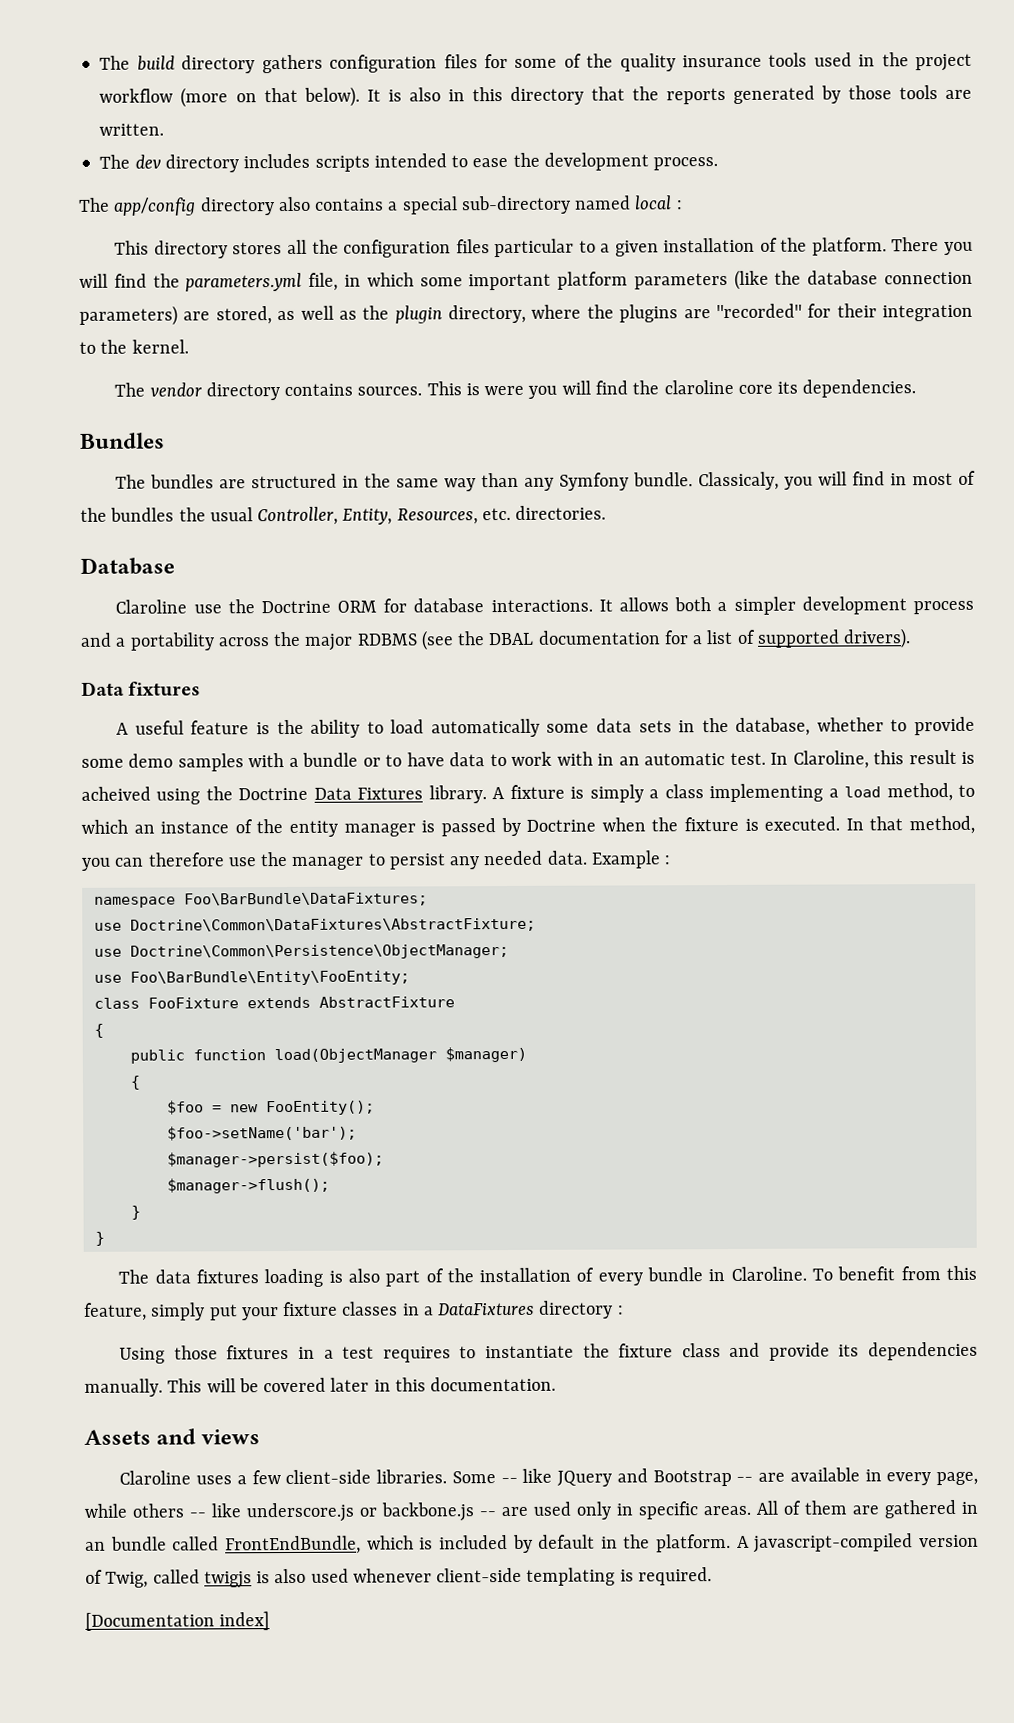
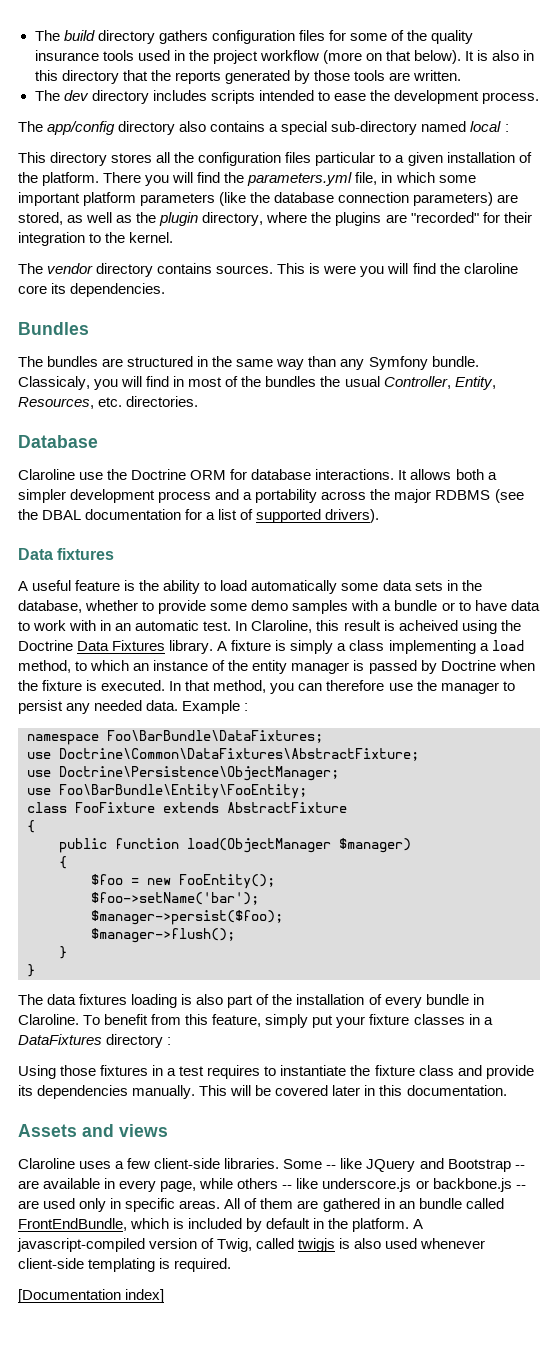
[129,943,509,960] Doctrine\Common\Persistence\ObjectManager; -> [59,766,339,781] Doctrine\Persistence\ObjectManager;

